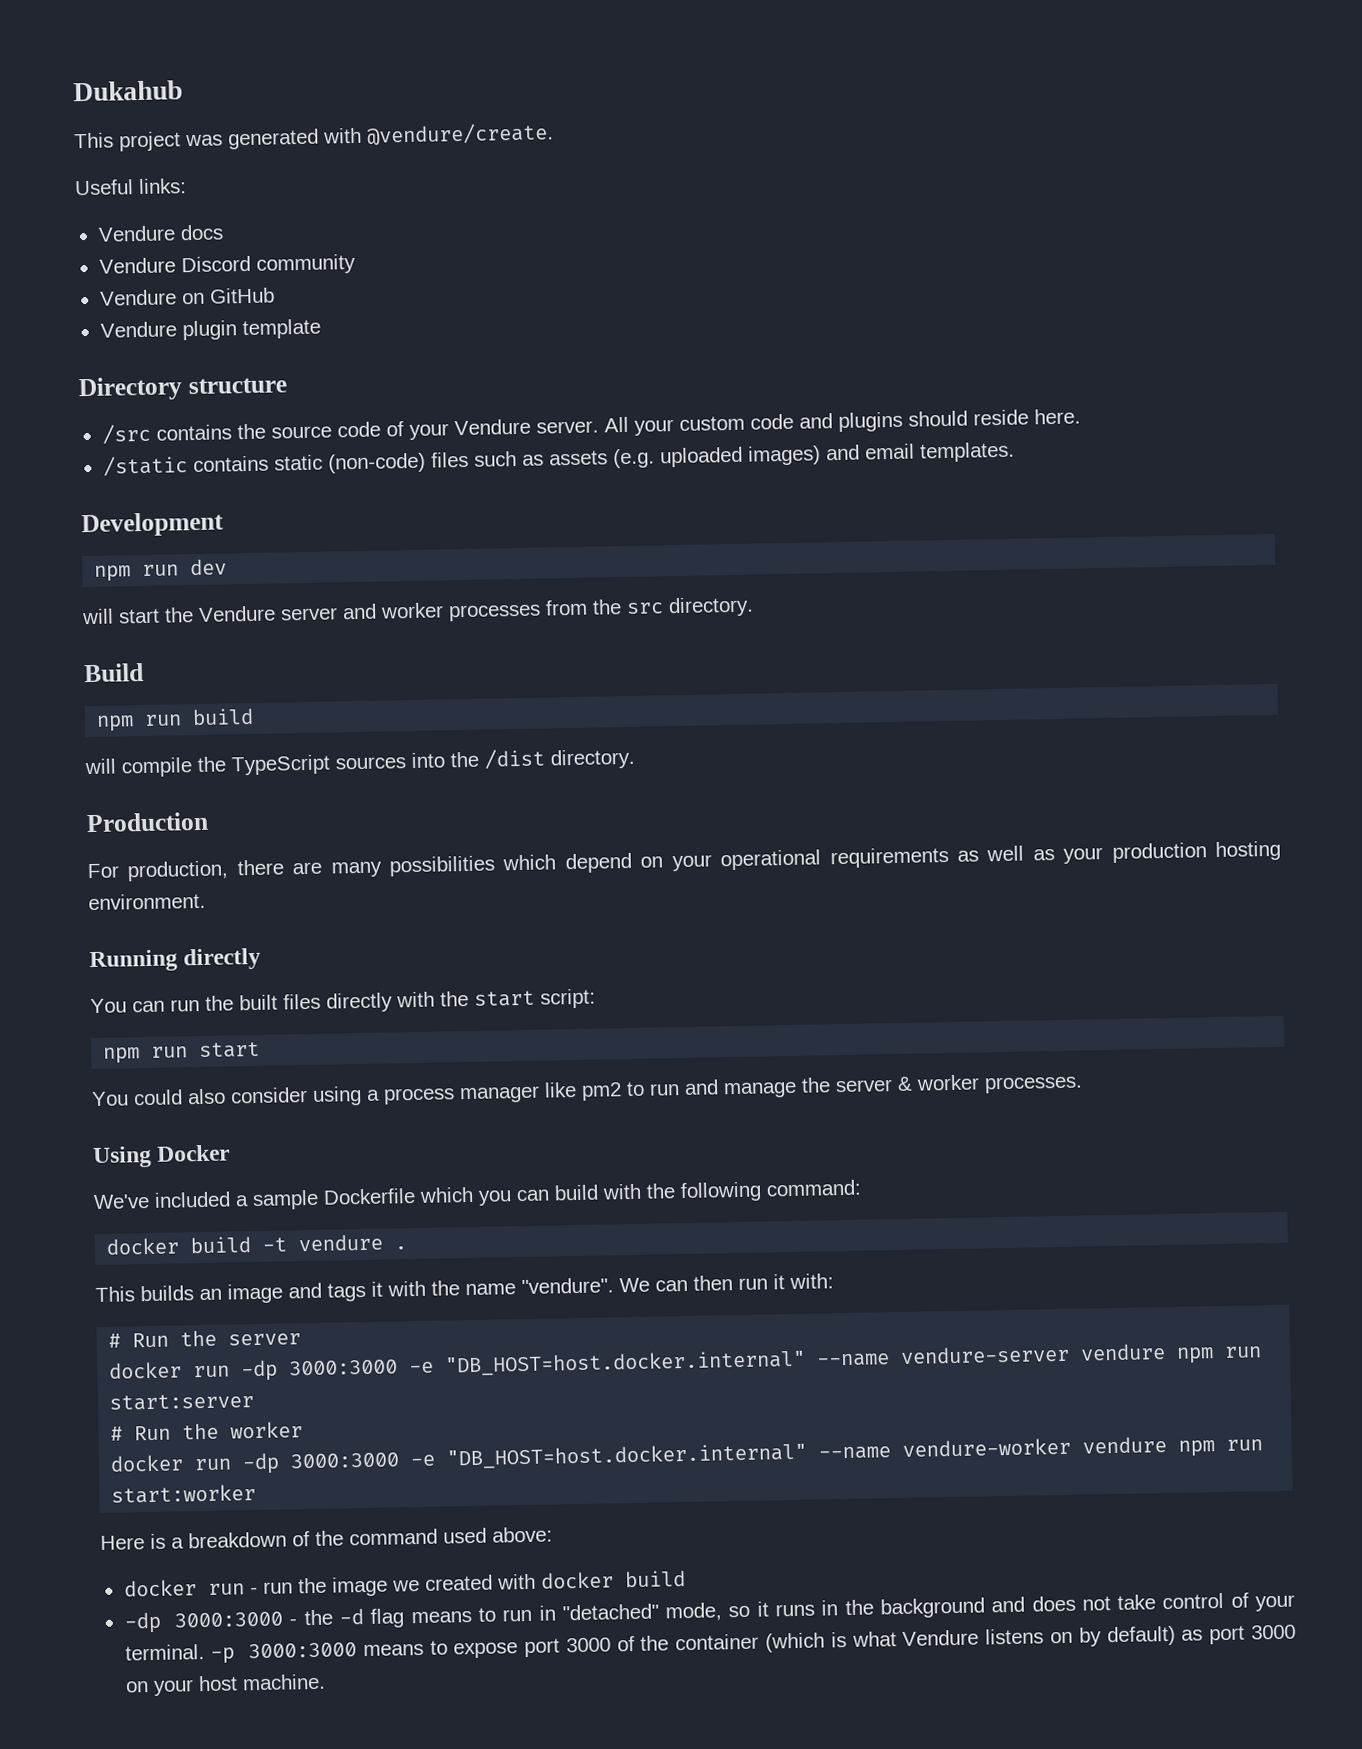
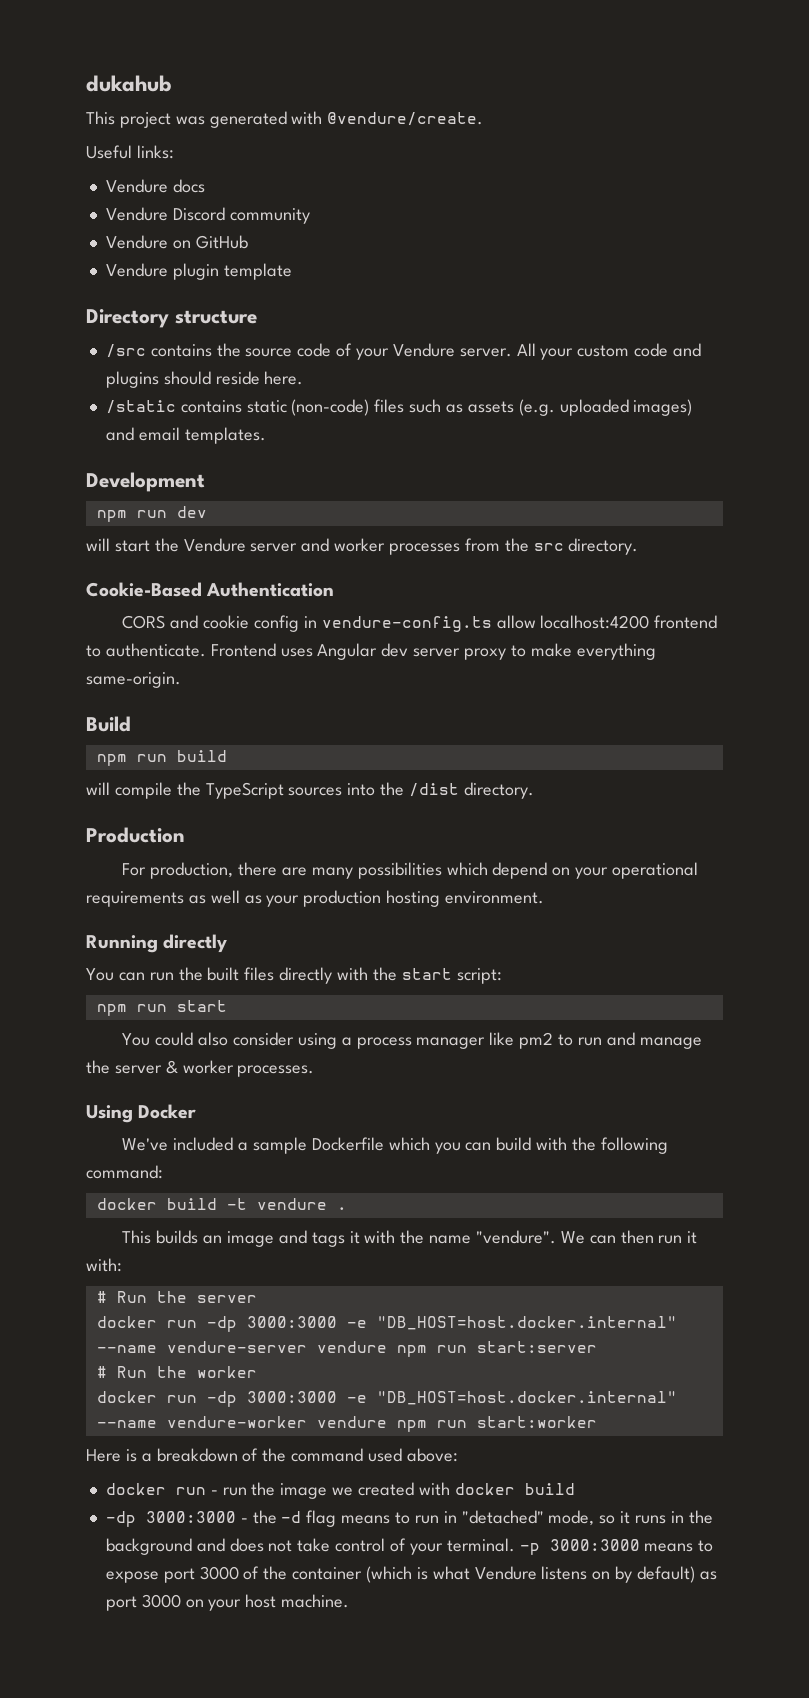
[73,80,183,102] Dukahub -> [86,75,172,92] dukahub
(754, 607) none -> [86,582,335,597] [122,615,718,632] [86,643,656,660] [86,672,181,688] // Cookie-Based Authentication // CORS and cookie config in vendure-config.ts allow localhost:4200 frontend to authenticate. Frontend uses Angular dev server proxy to make everything same-origin.

